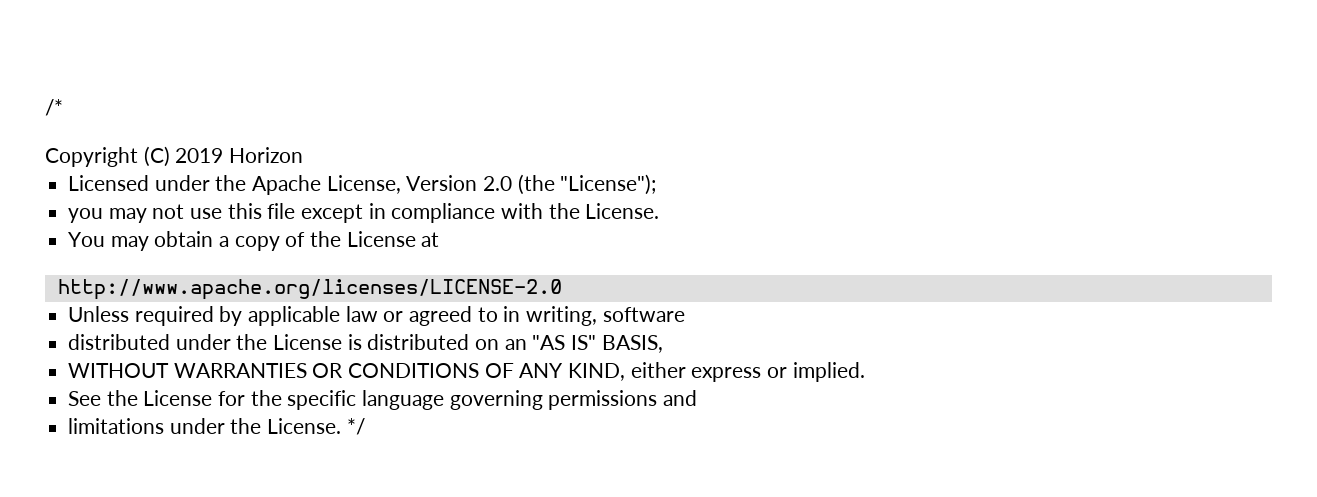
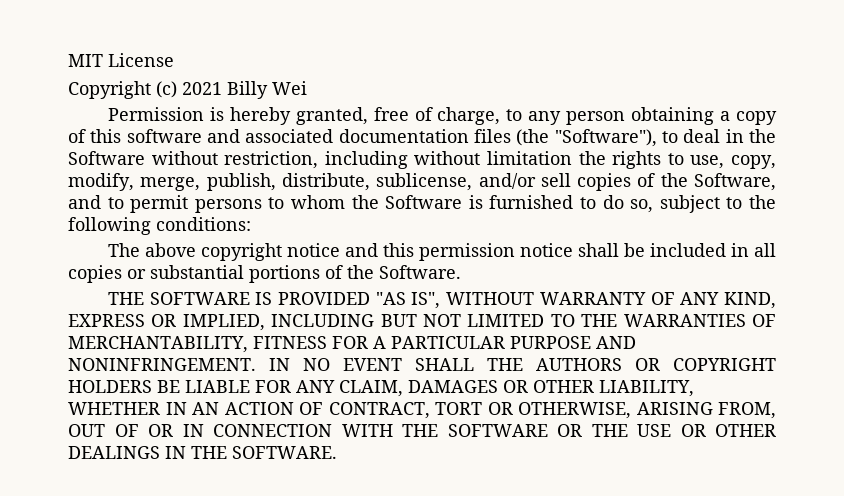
[45,99,63,116] /* -> [68,53,174,67] MIT License
[143,146,304,167] [68,174,657,195] [68,203,660,223] [68,231,440,251] [57,279,562,300] [68,306,685,326] [68,334,663,353] [68,362,865,382] [68,390,698,410] [68,418,365,435] (C) 2019 Horizon // Licensed under the Apache License, Version 2.0 (the "License"); // you may not use this file except in compliance with the License. // You may obtain a copy of the License at // http://www.apache.org/licenses/LICENSE-2.0 // Unless required by applicable law or agreed to in writing, software // distributed under the License is distributed on an "AS IS" BASIS, // WITHOUT WARRANTIES OR CONDITIONS OF ANY KIND, either express or implied. // See the License for the specific language governing permissions and // limitations under the License. */ -> [156,81,307,99] [107,107,778,125] [68,129,777,147] [68,151,777,169] [68,173,776,191] [68,195,777,213] [68,217,251,235] [107,243,777,261] [68,265,461,283] [107,292,777,309] [68,314,776,331] [68,336,636,353] [68,358,776,371] [68,380,694,397] [68,402,776,419] [68,424,776,437] [68,446,337,459] (c) 2021 Billy Wei // Permission is hereby granted, free of charge, to any person obtaining a copy of this software and associated documentation files (the "Software"), to deal in the Software without restriction, including without limitation the rights to use, copy, modify, merge, publish, distribute, sublicense, and/or sell copies of the Software, and to permit persons to whom the Software is furnished to do so, subject to the following conditions: // The above copyright notice and this permission notice shall be included in all copies or substantial portions of the Software. // THE SOFTWARE IS PROVIDED "AS IS", WITHOUT WARRANTY OF ANY KIND, EXPRESS OR IMPLIED, INCLUDING BUT NOT LIMITED TO THE WARRANTIES OF MERCHANTABILITY, FITNESS FOR A PARTICULAR PURPOSE AND NONINFRINGEMENT. IN NO EVENT SHALL THE AUTHORS OR COPYRIGHT HOLDERS BE LIABLE FOR ANY CLAIM, DAMAGES OR OTHER LIABILITY, WHETHER IN AN ACTION OF CONTRACT, TORT OR OTHERWISE, ARISING FROM, OUT OF OR IN CONNECTION WITH THE SOFTWARE OR THE USE OR OTHER DEALINGS IN THE SOFTWARE.

